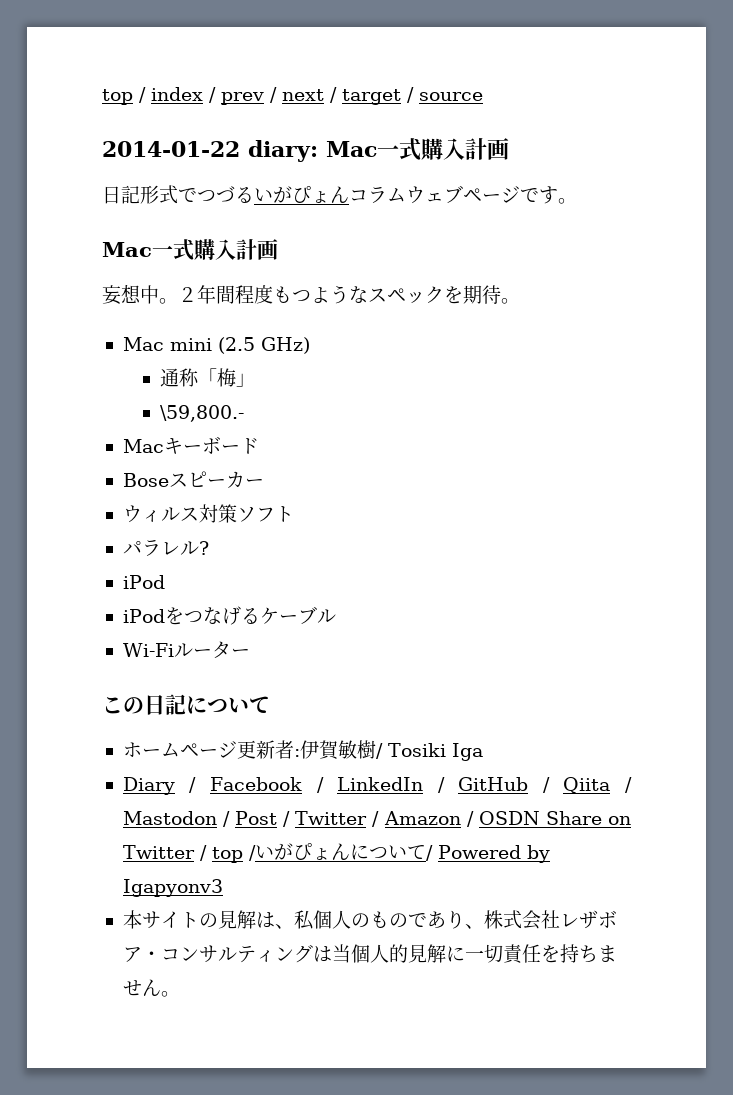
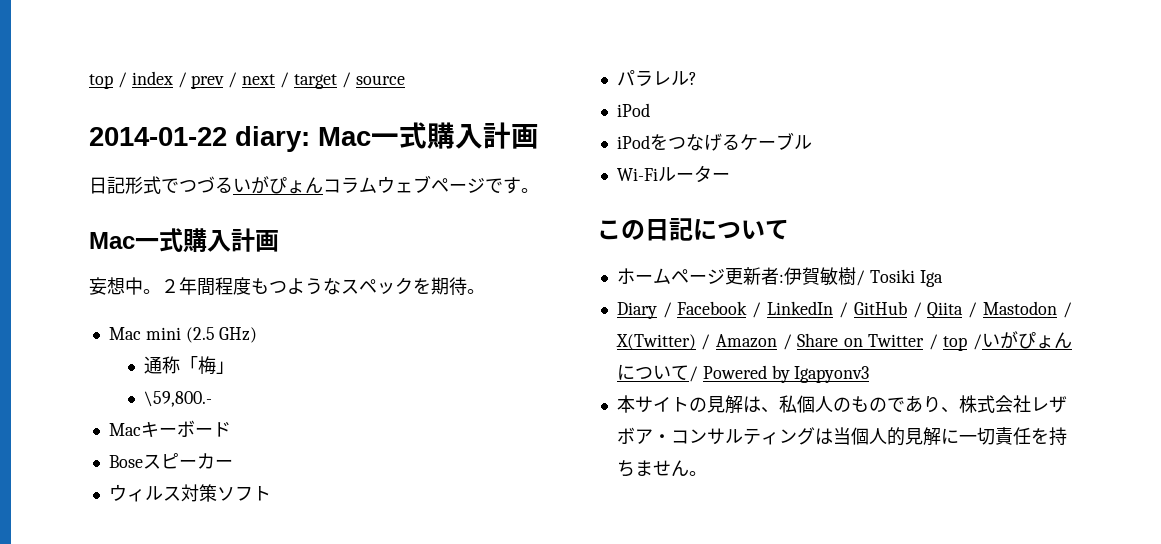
[235,811,368,827] Post / Twitter -> [615,334,696,350] X(Twitter)
[478,811,540,825] OSDN -> (792, 342) none

